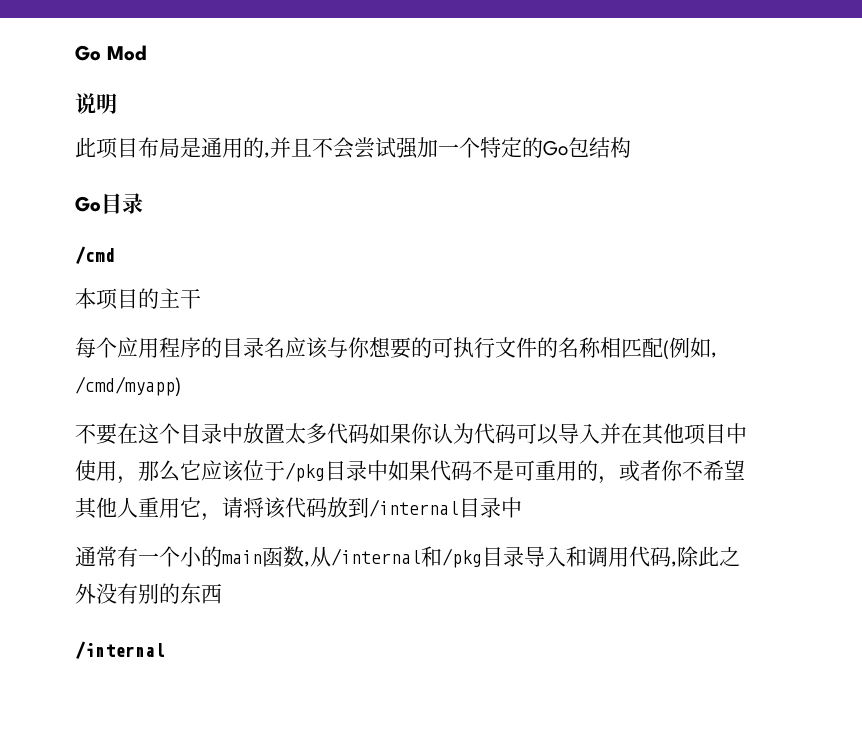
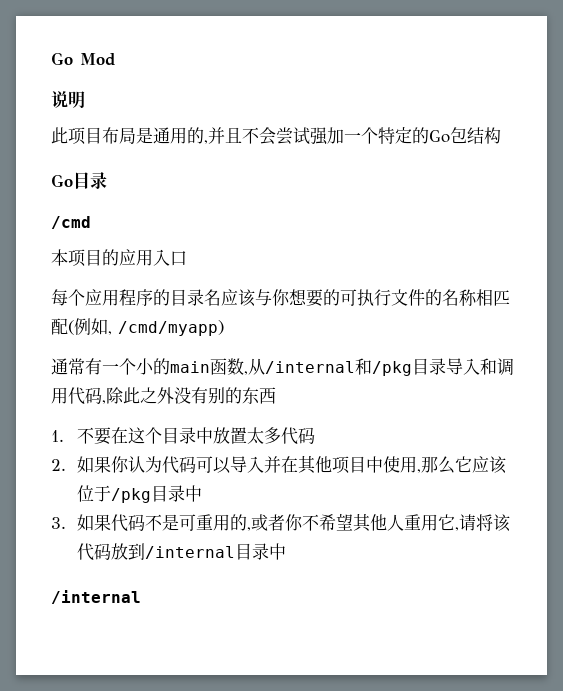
[159,288,201,309] 主干 -> [119,249,187,266] 应用入口
[75,423,747,445] [75,460,745,484] [75,497,522,521] // 不要在这个目录中放置太多代码如果你认为代码可以导入并在其他项目中使用，那么它应该位于/pkg目录中如果代码不是可重用的，或者你不希望其他人重用它，请将该代码放到/internal目录中 -> (224, 328) none
(222, 593) none -> [51,427,316,445] [51,455,508,474] [77,485,203,503] [51,513,512,532] [77,543,287,561] // 1.不要在这个目录中放置太多代码 // 2.如果你认为代码可以导入并在其他项目中使用,那么它应该位于/pkg目录中 // 3.如果代码不是可重用的,或者你不希望其他人重用它,请将该代码放到/internal目录中

